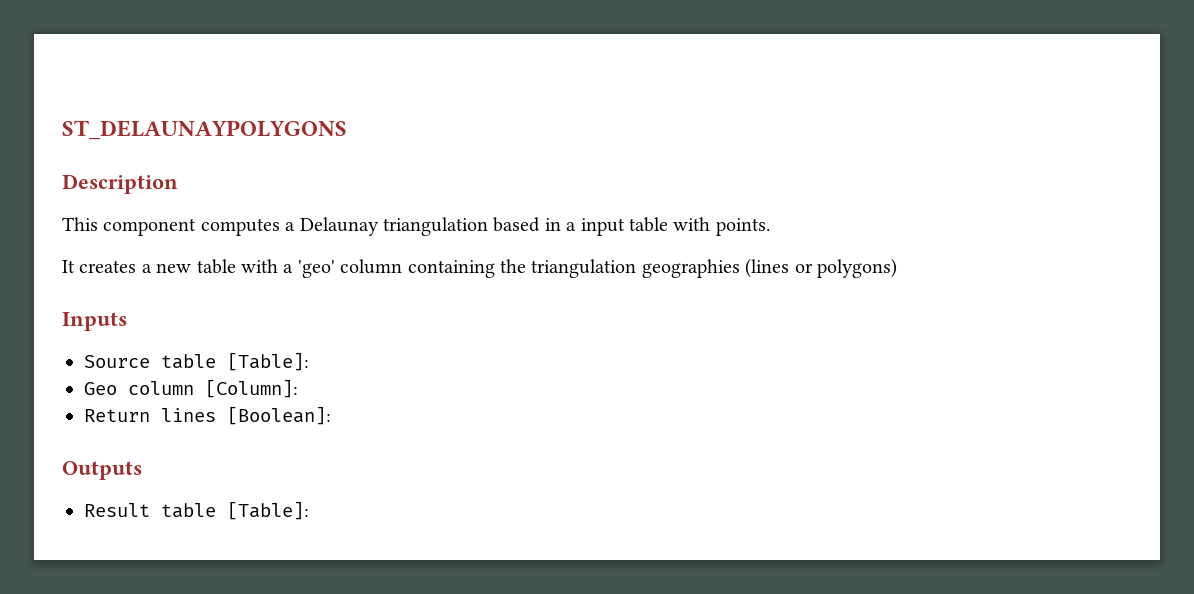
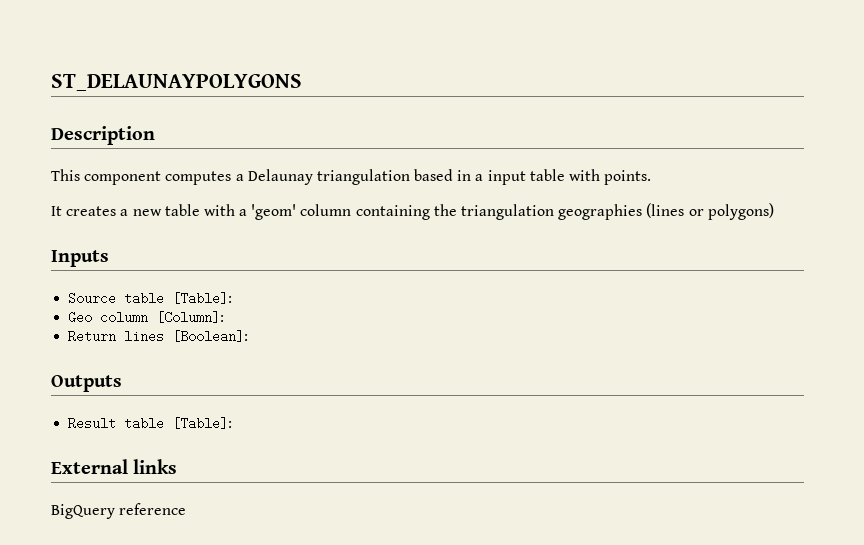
[297,260,335,278] 'geo' -> [251,204,297,220] 'geom'
(309, 510) none -> [51,459,178,474] [51,503,187,519] // External links // BigQuery reference

